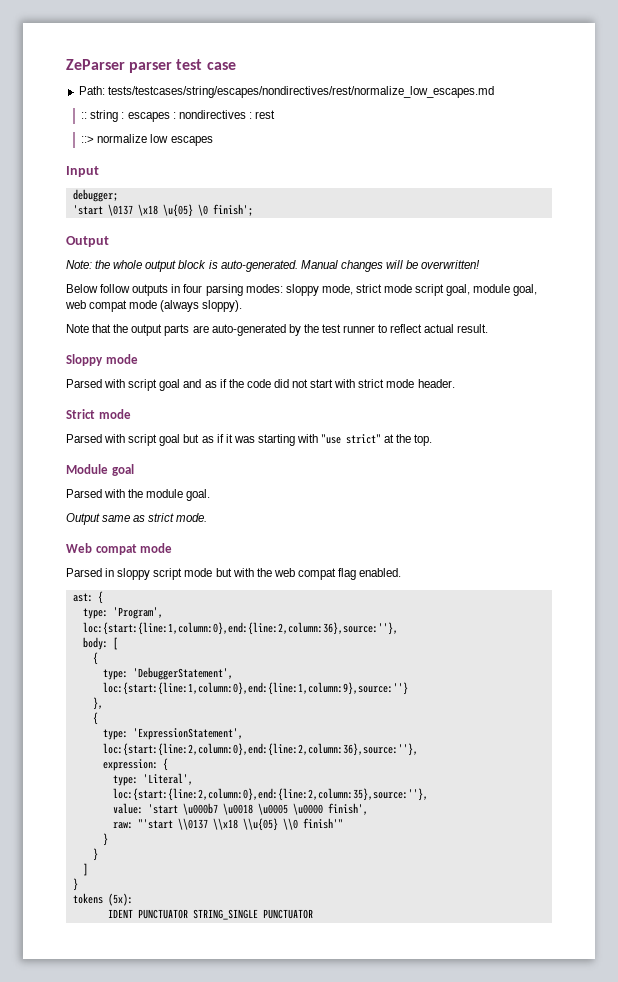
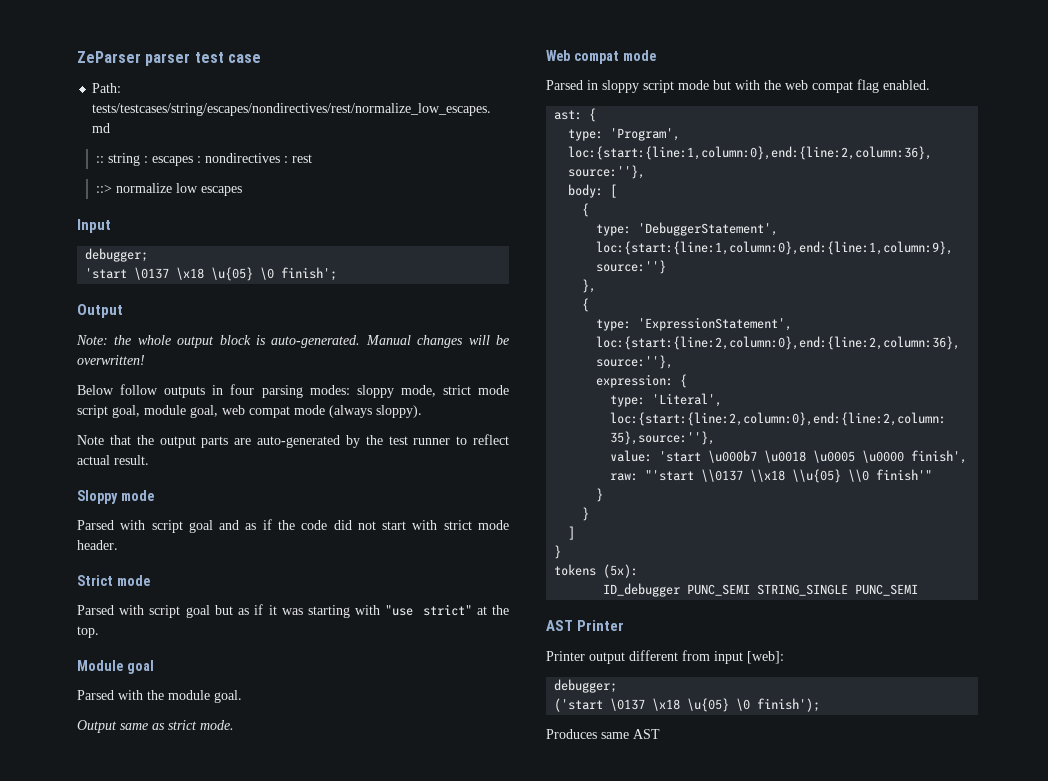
[107,909,313,920] IDENT PUNCTUATOR STRING_SINGLE PUNCTUATOR -> [603,583,919,597] [546,620,625,631] [546,650,784,664] [554,679,618,693] [554,698,821,712] [546,729,660,739] ID_debugger PUNC_SEMI STRING_SINGLE PUNC_SEMI // AST Printer // Printer output different from input [web]: // debugger; // ('start \0137 \x18 \u{05} \0 finish'); // Produces same AST

